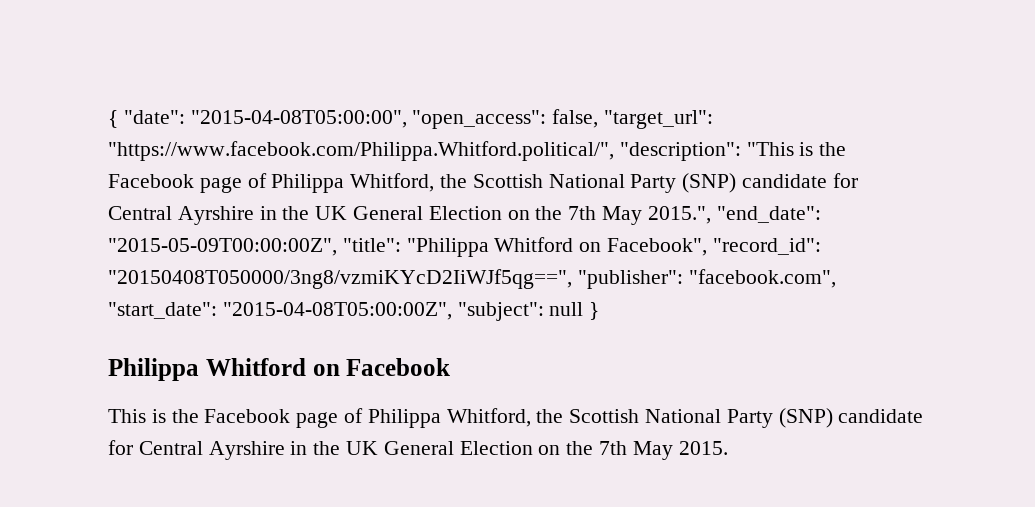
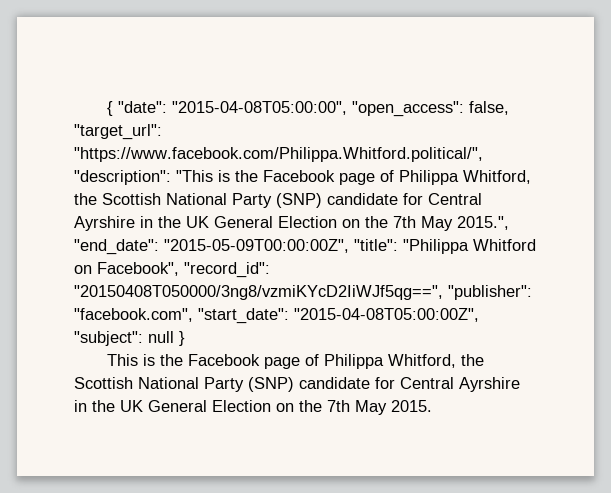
[108,358,451,381] // Philippa Whitford on Facebook -> (185, 338) none

